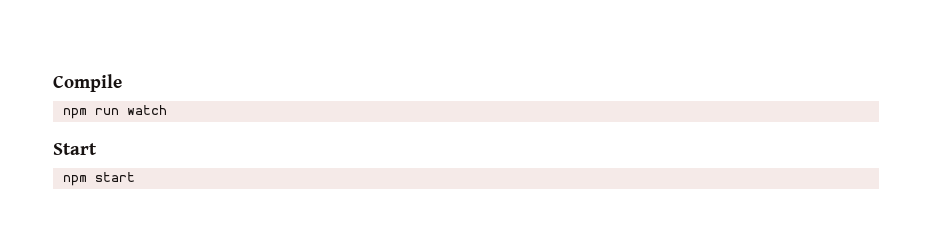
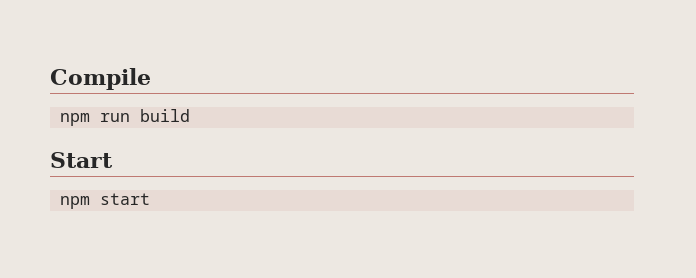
[126,105,167,115] watch -> [139,109,190,122] build

